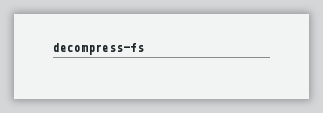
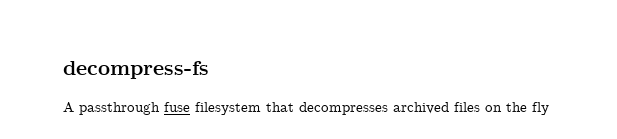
(144, 49) none -> [63,102,549,115] // A passthrough fuse filesystem that decompresses archived files on the fly

